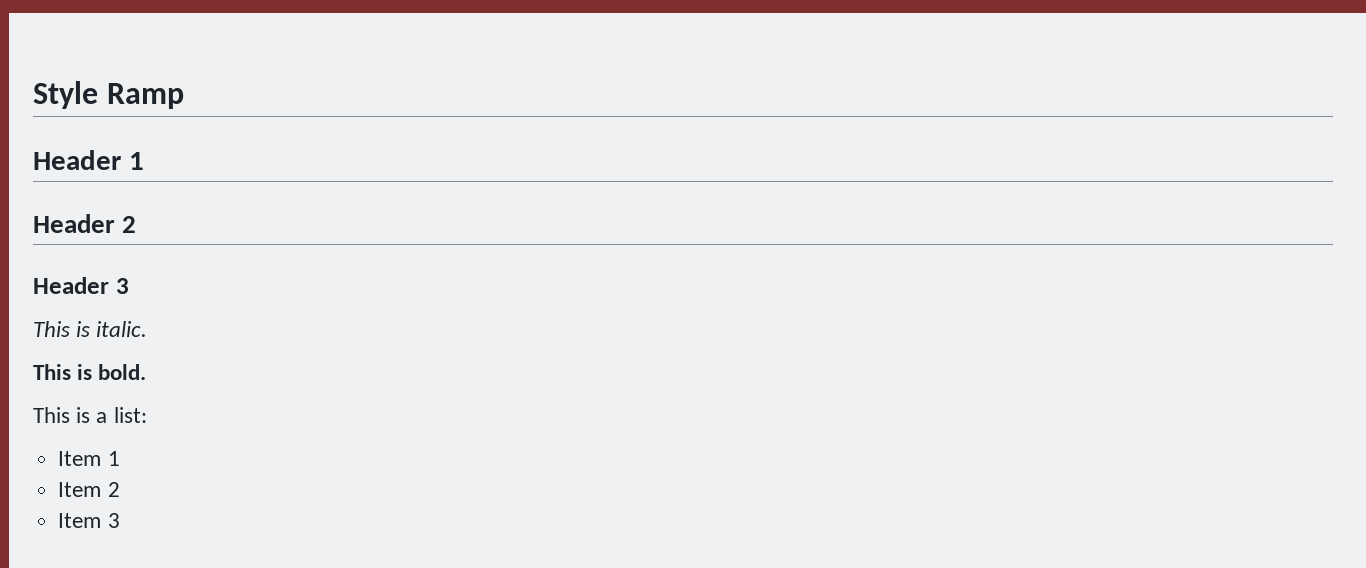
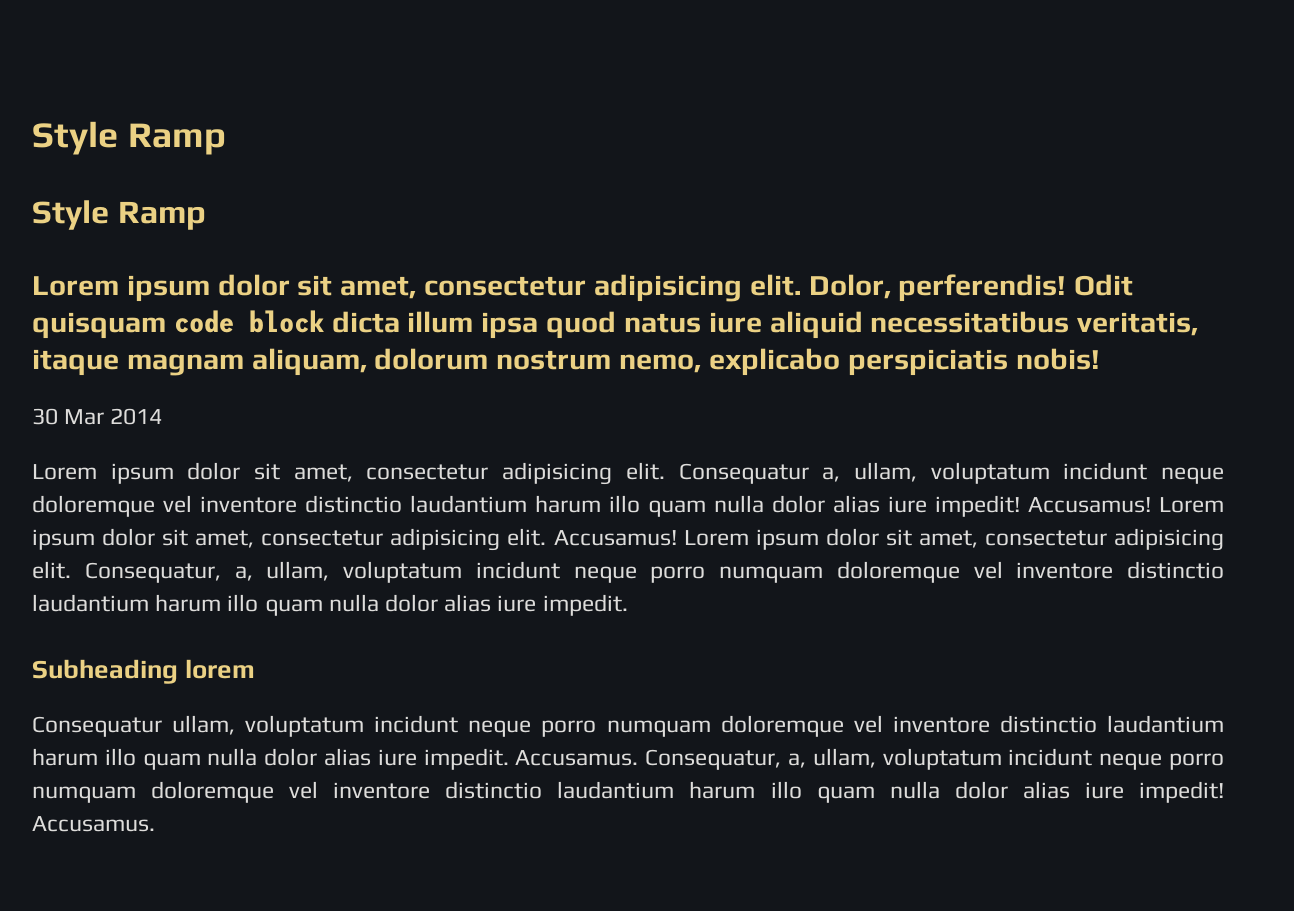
[33,81,184,109] [33,150,144,170] [33,214,137,233] [33,277,129,294] [33,321,148,337] [33,364,147,380] [33,407,147,423] [58,451,120,466] [58,482,120,497] [58,513,120,528] Style Ramp // Header 1 // Header 2 // Header 3 // This is italic. // This is bold. // This is a list: // Item 1 // Item 2 // Item 3 -> [32,121,226,155] [32,200,206,230] [32,274,1134,302] [32,310,1199,339] [32,348,1100,376] [32,408,163,425] [32,462,1224,485] [32,495,1224,517] [32,528,1224,551] [32,561,1224,583] [32,594,628,616] [32,659,256,684] [32,715,1224,737] [32,748,1224,770] [32,781,1225,803] [32,816,155,832] Style Ramp // Style Ramp // Lorem ipsum dolor sit amet, consectetur adipisicing elit. Dolor, perferendis! Odit quisquam code block dicta illum ipsa quod natus iure aliquid necessitatibus veritatis, itaque magnam aliquam, dolorum nostrum nemo, explicabo perspiciatis nobis! // 30 Mar 2014 // Lorem ipsum dolor sit amet, consectetur adipisicing elit. Consequatur a, ullam, voluptatum incidunt neque doloremque vel inventore distinctio laudantium harum illo quam nulla dolor alias iure impedit! Accusamus! Lorem ipsum dolor sit amet, consectetur adipisicing elit. Accusamus! Lorem ipsum dolor sit amet, consectetur adipisicing elit. Consequatur, a, ullam, voluptatum incidunt neque porro numquam doloremque vel inventore distinctio laudantium harum illo quam nulla dolor alias iure impedit. // Subheading lorem // Consequatur ullam, voluptatum incidunt neque porro numquam doloremque vel inventore distinctio laudantium harum illo quam nulla dolor alias iure impedit. Accusamus. Consequatur, a, ullam, voluptatum incidunt neque porro numquam doloremque vel inventore distinctio laudantium harum illo quam nulla dolor alias iure impedit! Accusamus.

